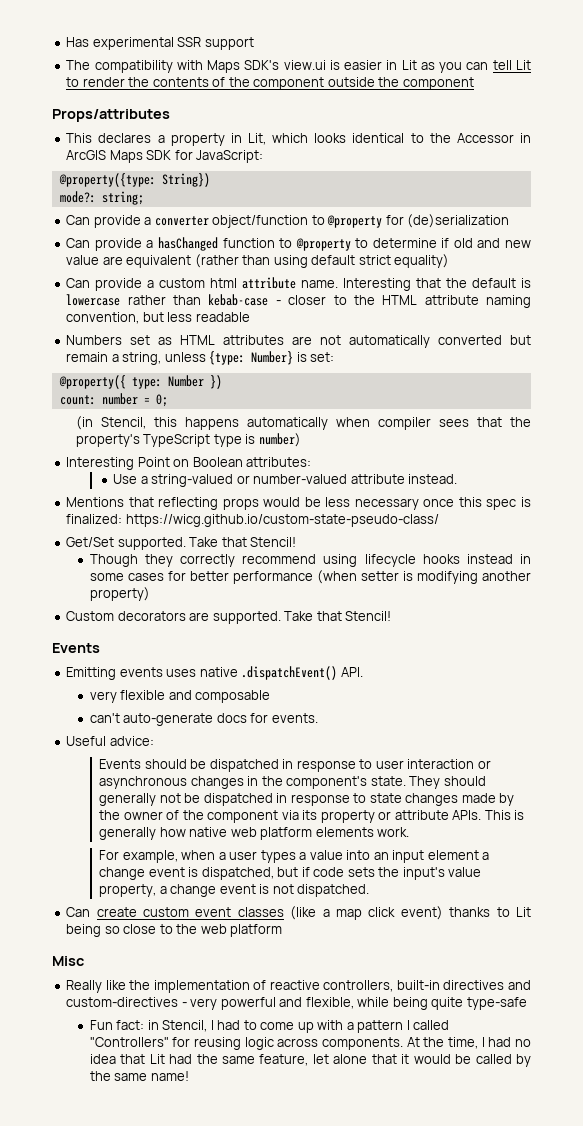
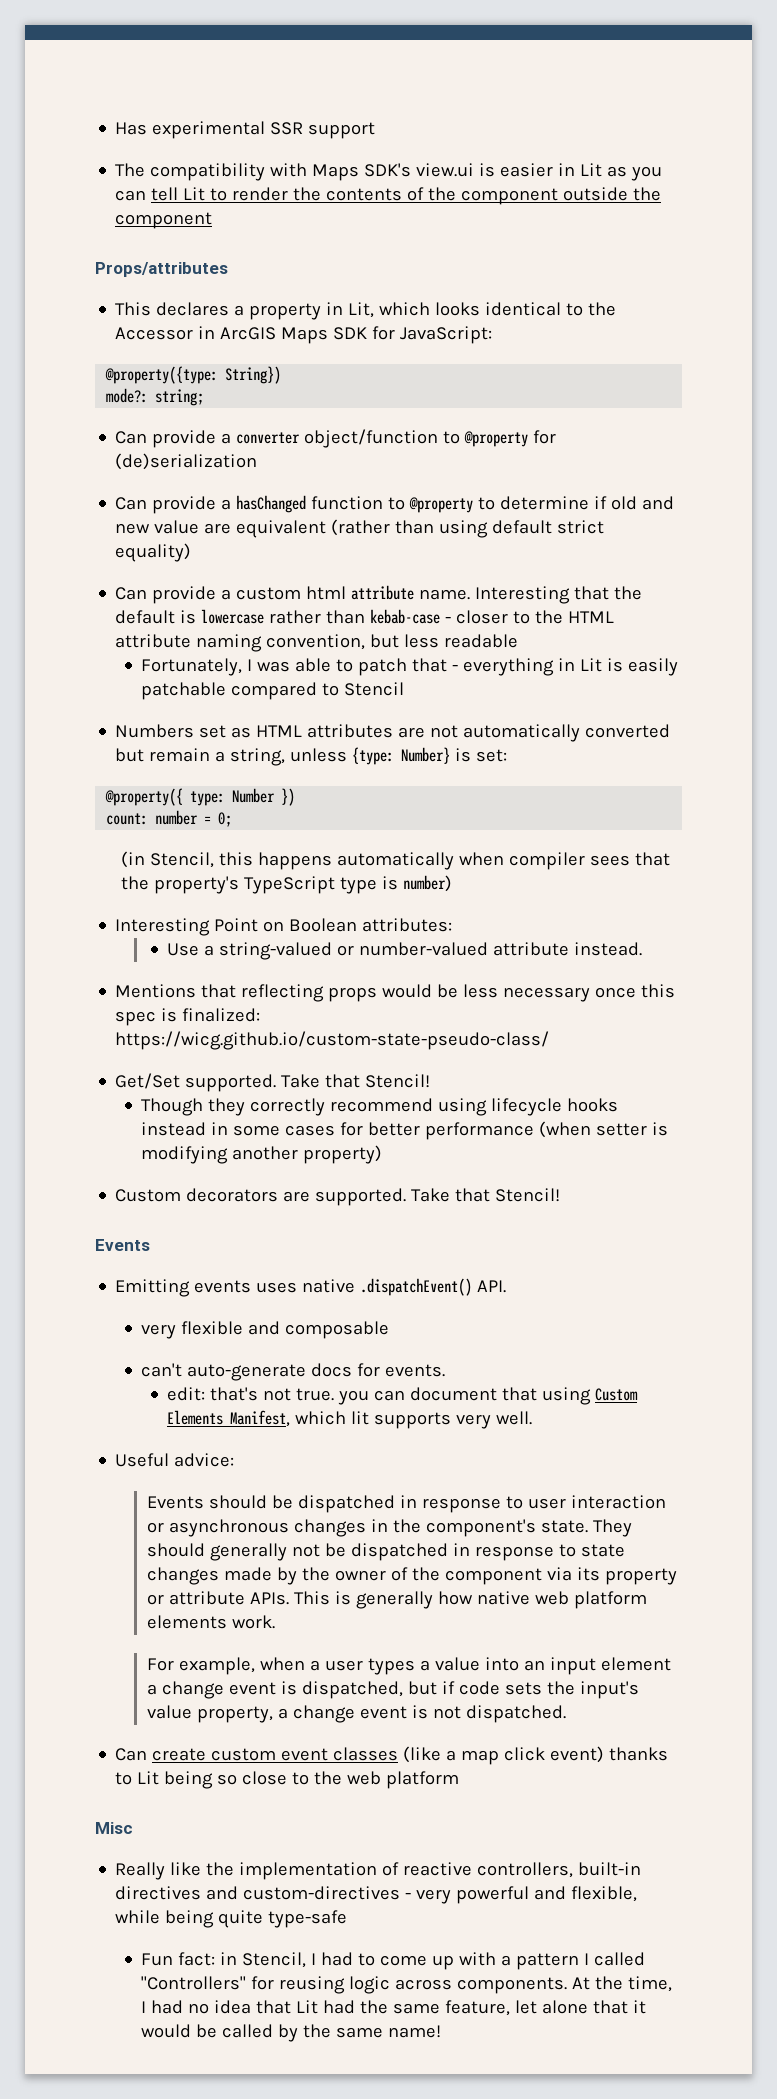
(250, 317) none -> [141,658,679,676] [141,682,405,700] // Fortunately, I was able to patch that - everything in Lit is easily patchable compared to Stencil
(318, 718) none -> [167,1387,639,1405] [167,1410,533,1429] // edit: that's not true. you can document that using Custom Elements Manifest, which lit supports very well.

